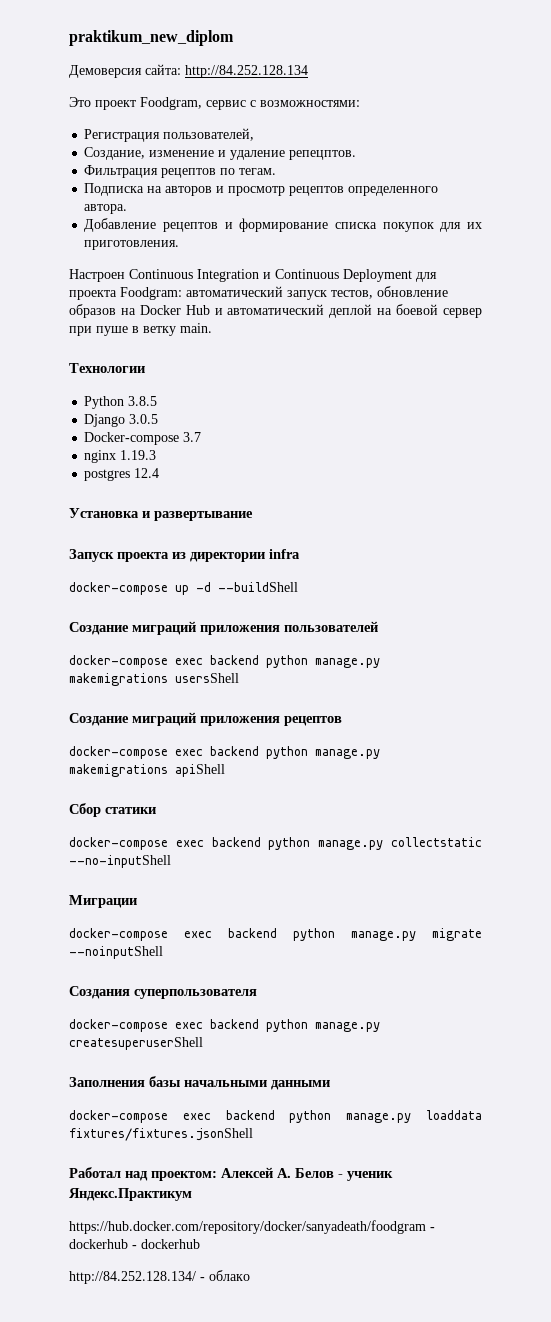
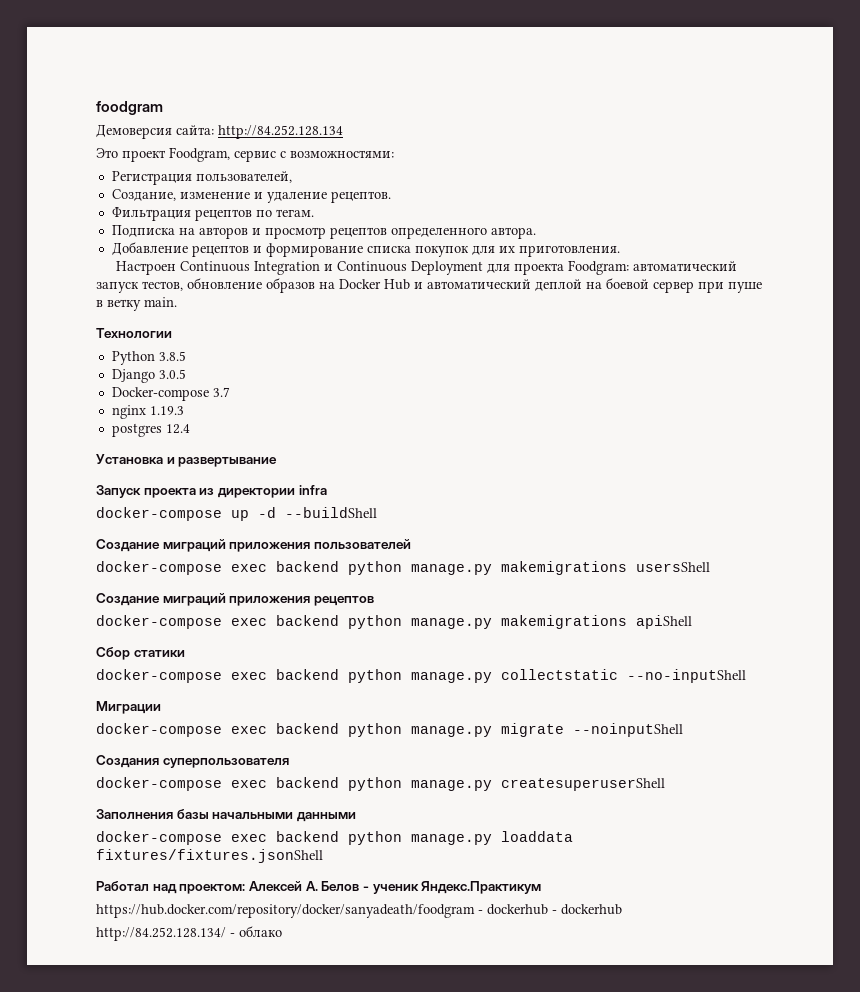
[69,30,234,46] praktikum_new_diplom -> [96,101,163,115] foodgram
[289,150,357,160] репецптов. -> [330,191,391,203] рецептов.

